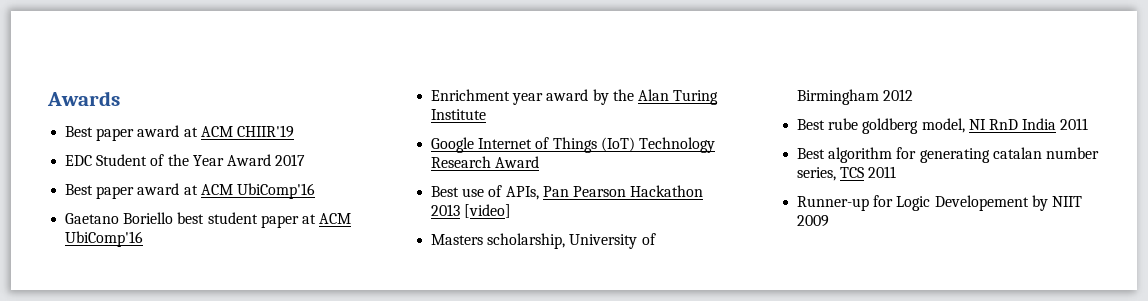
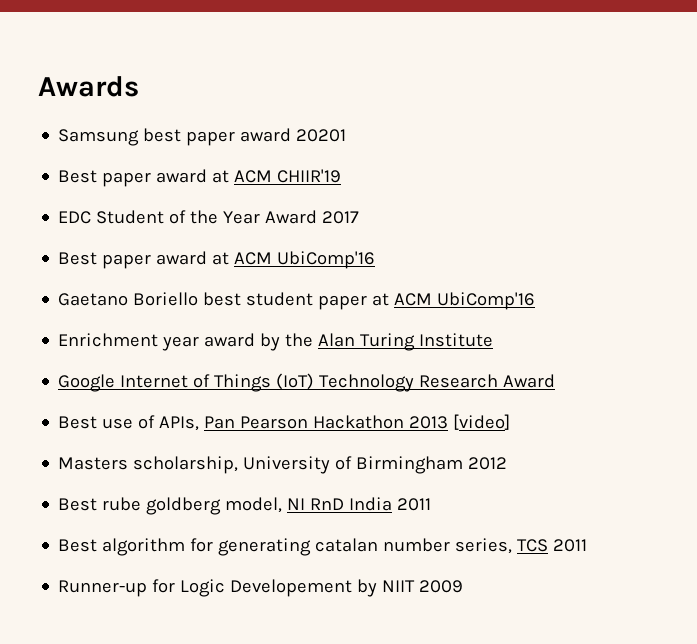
(120, 98) none -> [58,128,347,146] // Samsung best paper award 20201

